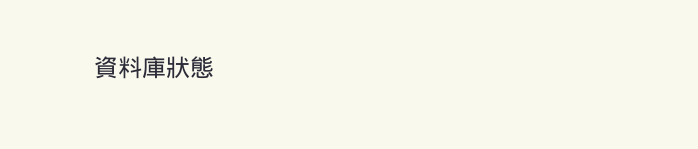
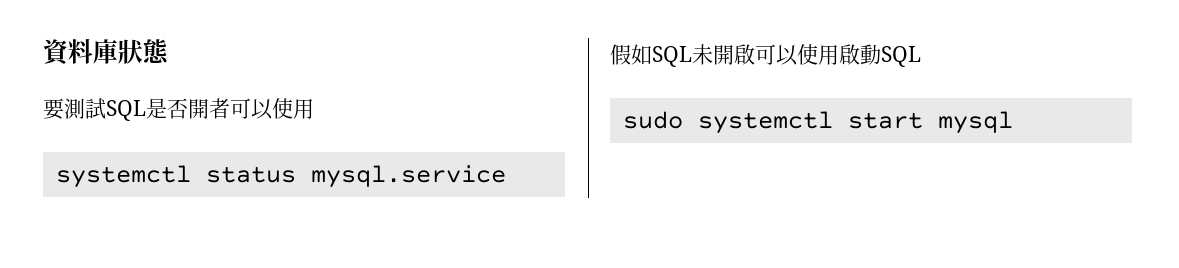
(214, 67) none -> [43,98,314,121] [55,165,506,188] [610,44,921,67] [622,111,1013,134] // 要測試SQL是否開者可以使用 // systemctl status mysql.service // 假如SQL未開啟可以使用啟動SQL // sudo systemctl start mysql

